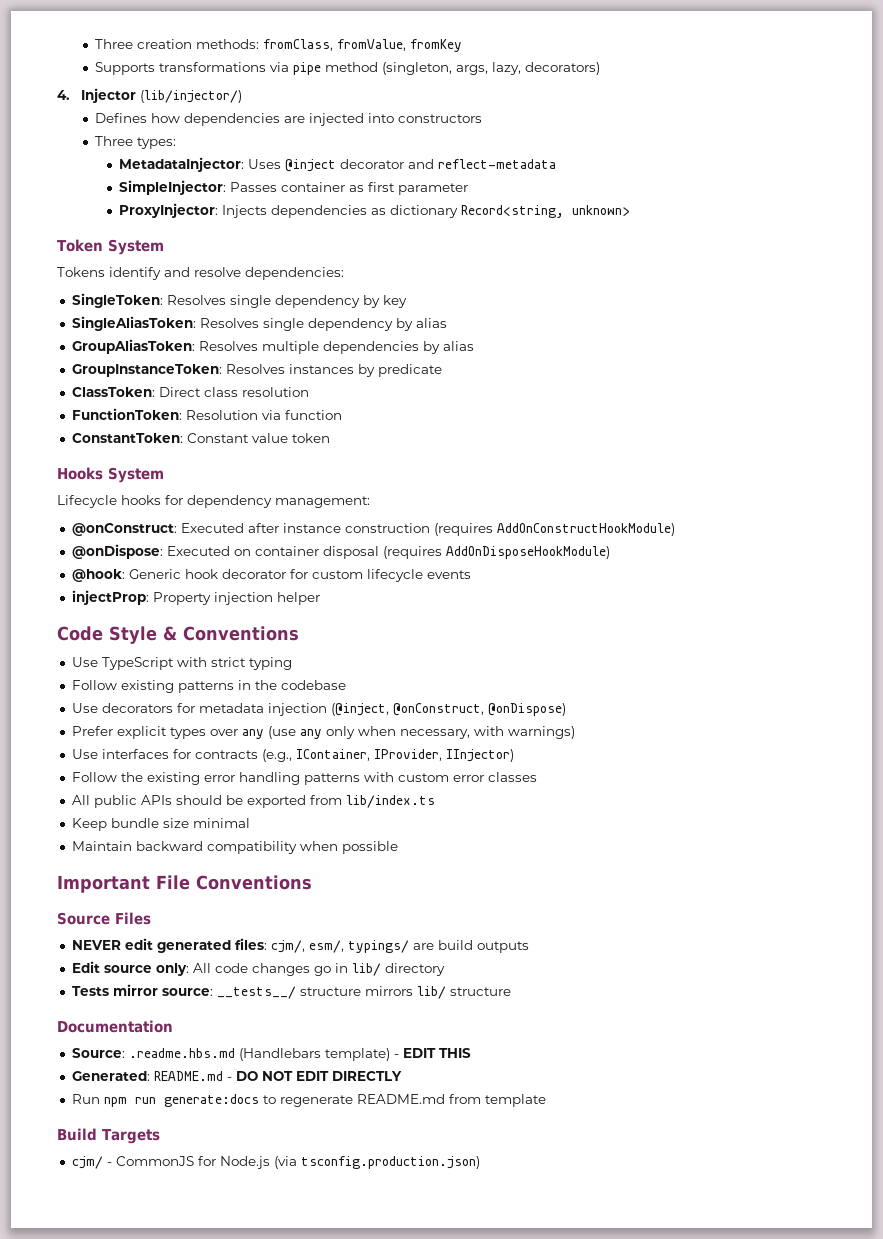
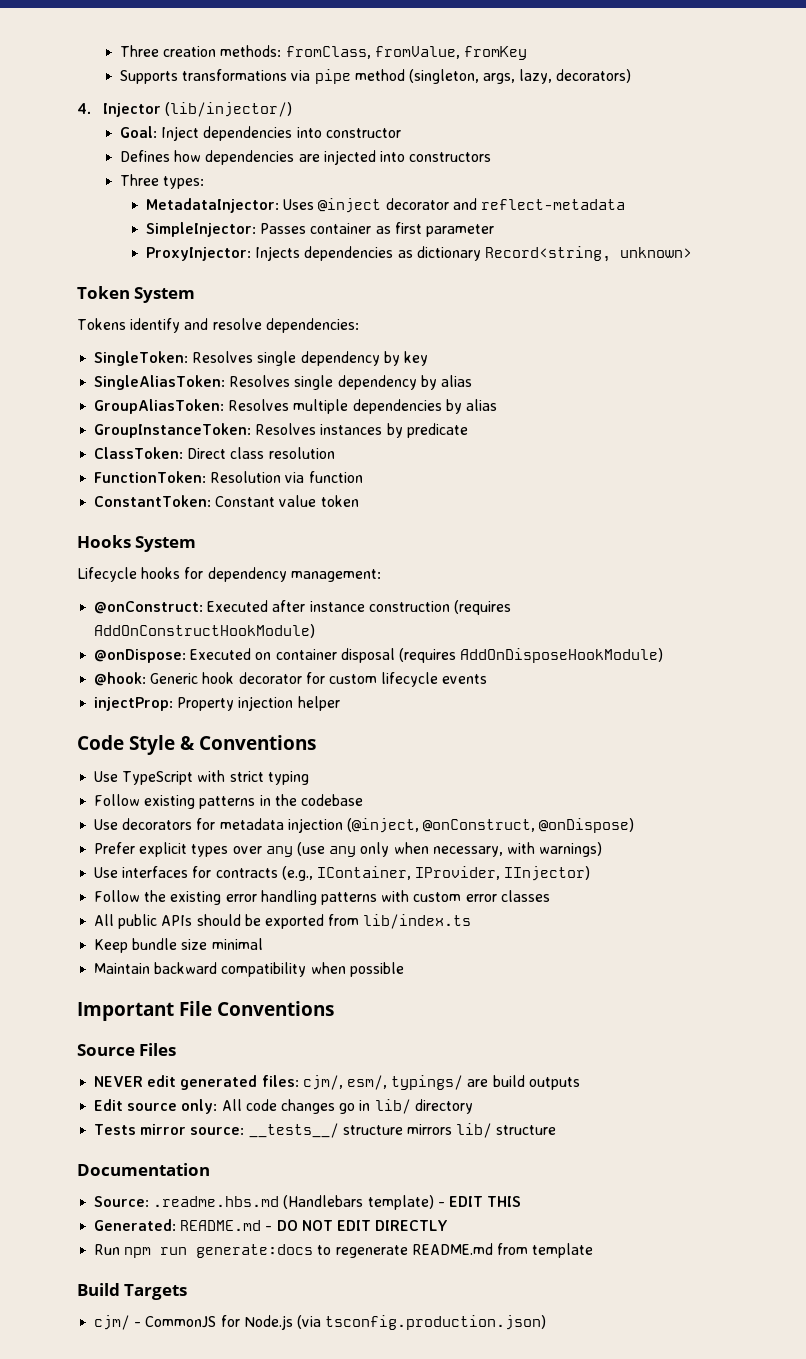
(242, 96) none -> [119,126,401,141] // Goal: Inject dependencies into constructor

